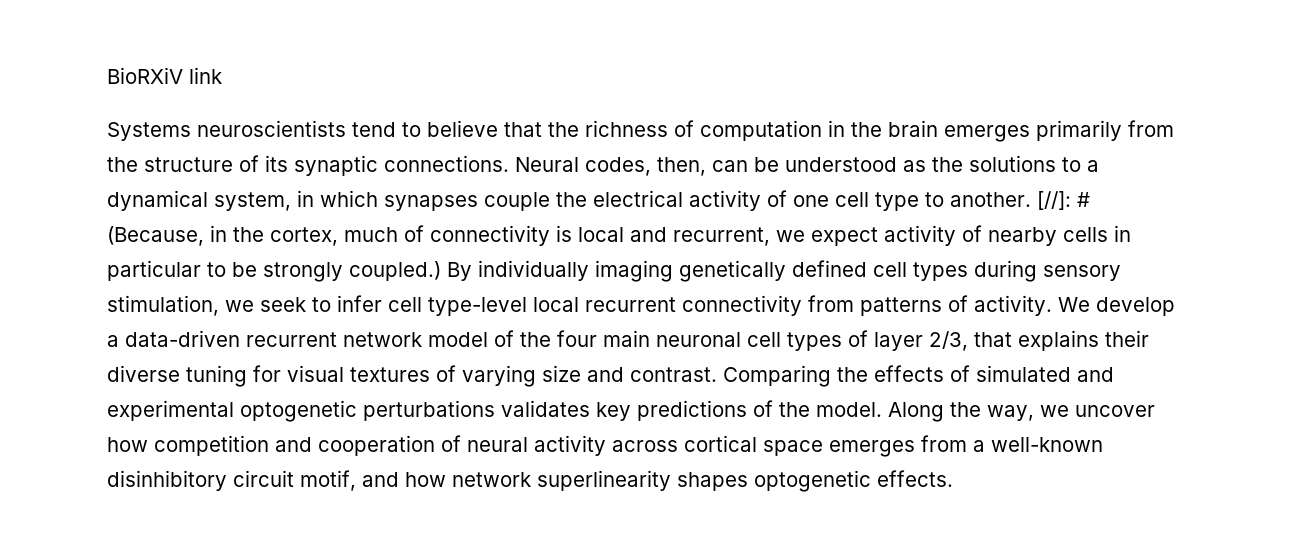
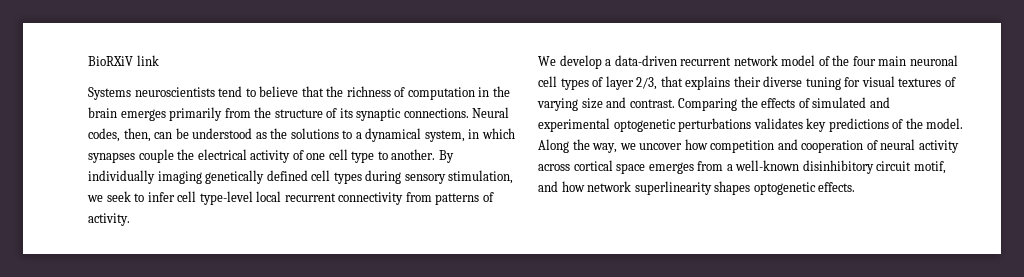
[1037,191,1090,210] [107,225,1131,246] [107,260,441,282] [//]: # (Because, in the cortex, much of connectivity is local and recurrent, we expect activity of nearby cells in particular to be strongly coupled.) -> (436, 154) none
(1052, 305) none -> (130, 219) //

